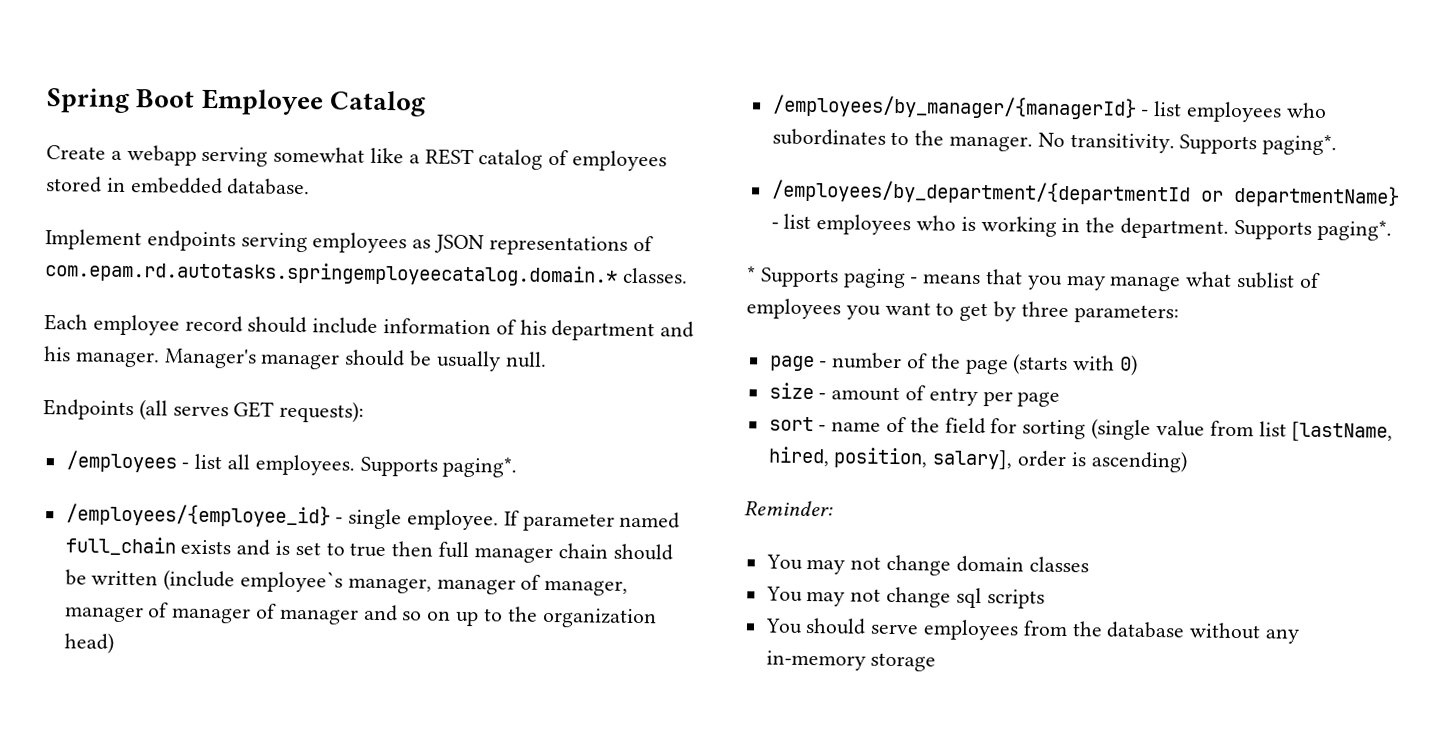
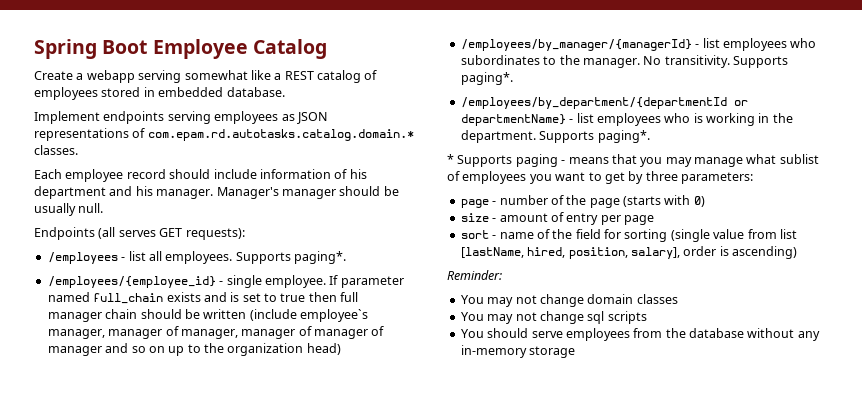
[44,260,618,287] com.epam.rd.autotasks.springemployeecatalog.domain.* -> [147,129,414,141] com.epam.rd.autotasks.catalog.domain.*

